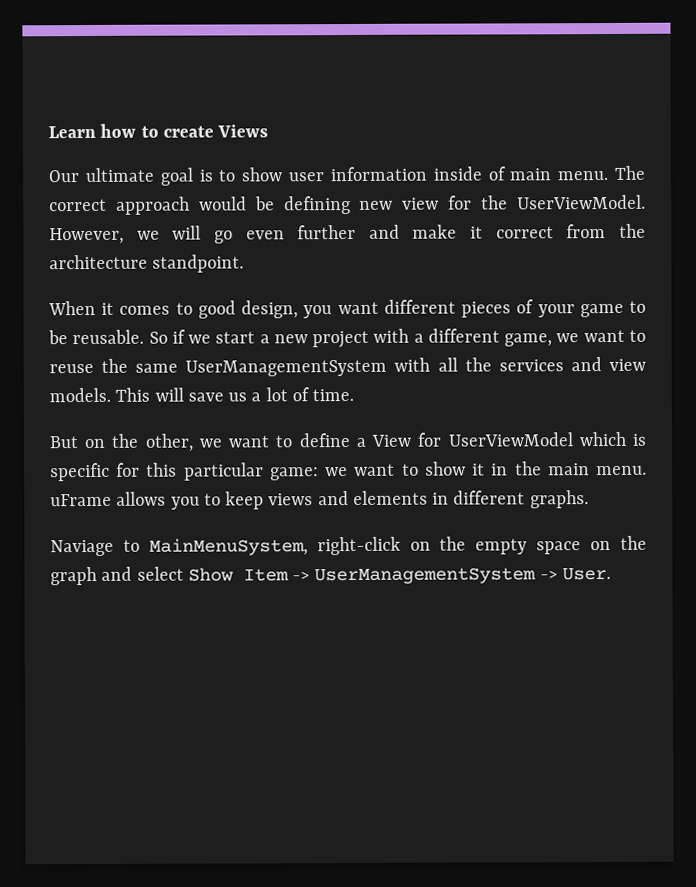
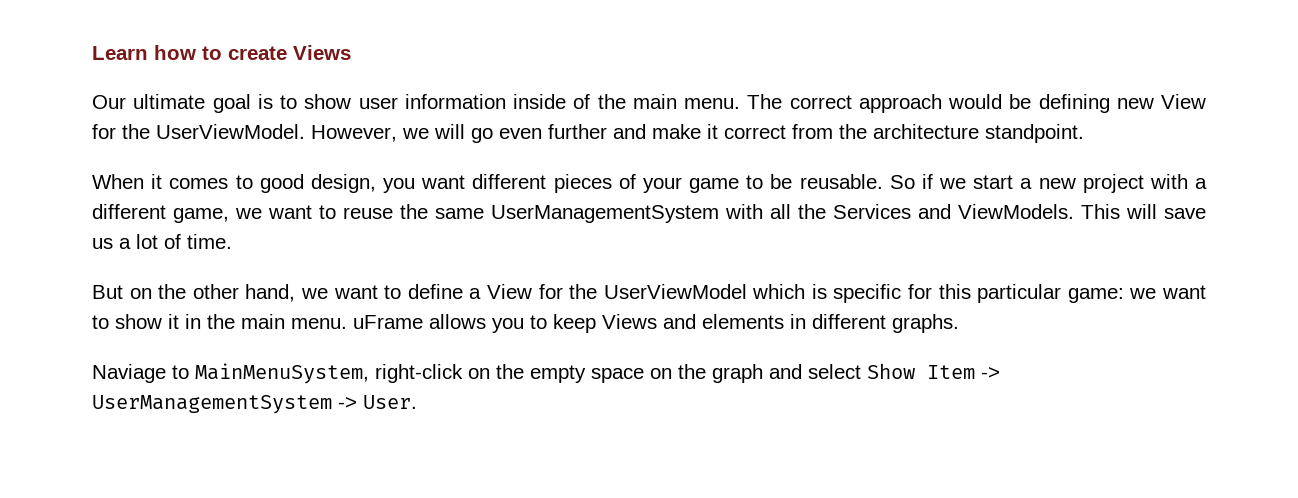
(506, 173) none -> [597,94,626,109] the
[402,197,440,210] view -> [1161,94,1206,109] View
[498,357,646,372] [49,387,111,403] services and view models. -> [833,204,1074,219] Services and ViewModels.
[144,433,194,452] other, -> [192,284,296,302] other hand,
(443, 439) none -> [569,284,598,299] the
[268,493,314,506] views -> [602,314,657,329] Views

